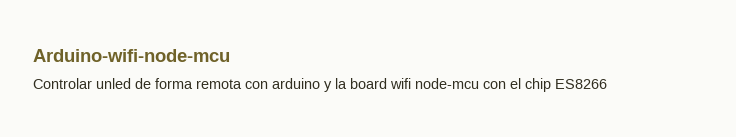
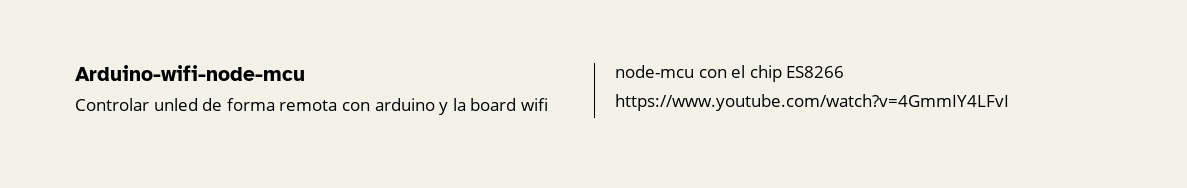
(607, 84) none -> [615,94,1009,111] // https://www.youtube.com/watch?v=4GmmIY4LFvI

